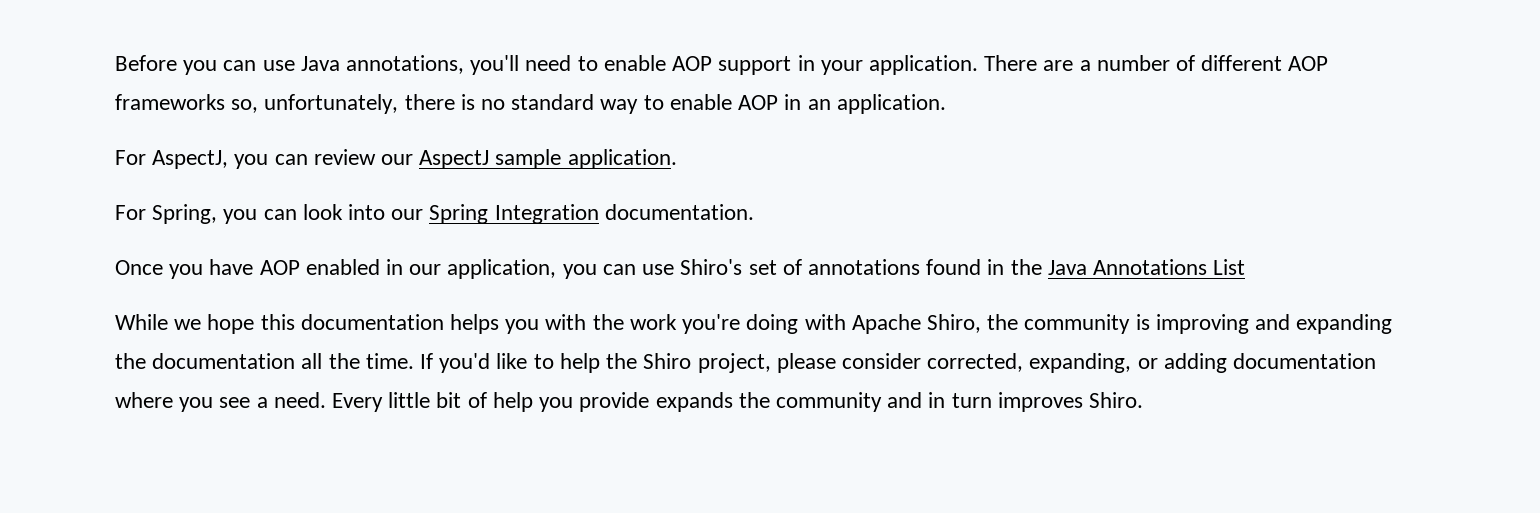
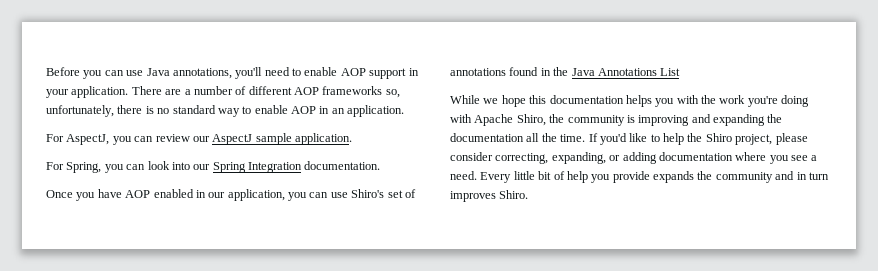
[927,353,1024,372] corrected, -> [495,153,549,164] correcting,

